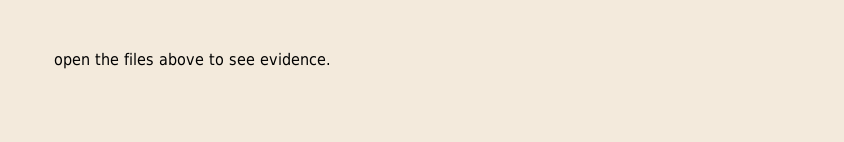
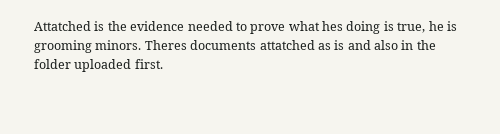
[54,52,331,69] open the files above to see evidence. -> [34,21,457,34] [34,40,436,53] [34,59,163,72] Attatched is the evidence needed to prove what hes doing is true, he is grooming minors. Theres documents attatched as is and also in the folder uploaded first.

